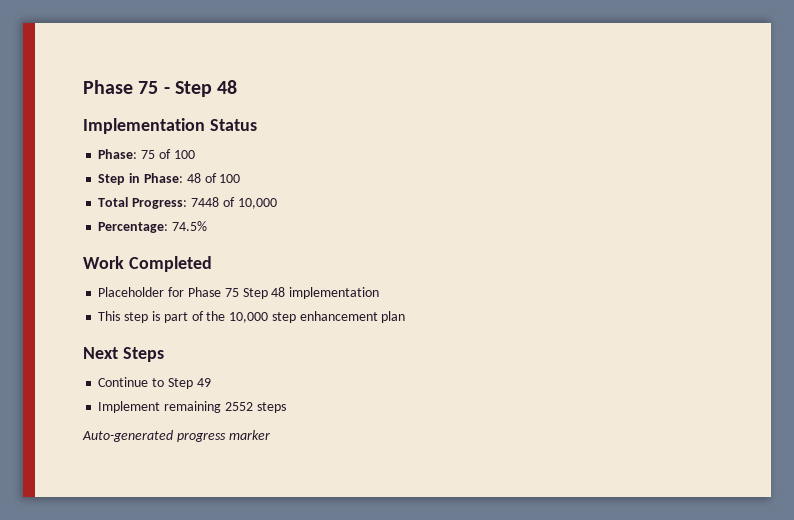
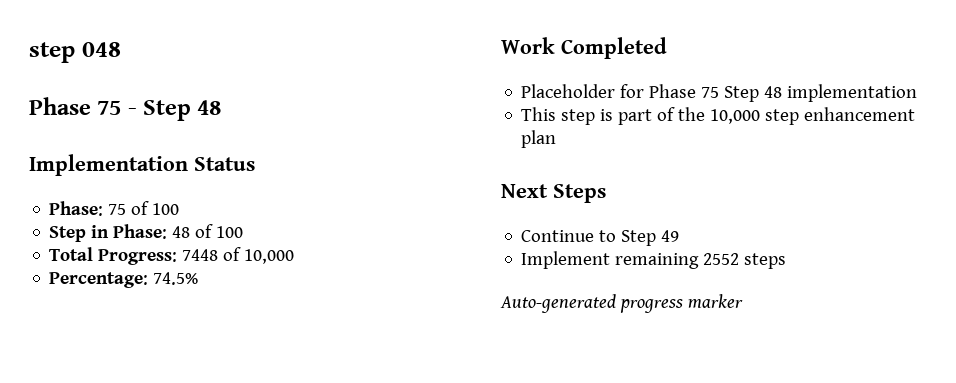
(83, 87) none -> [29,42,121,63] step 048 //

